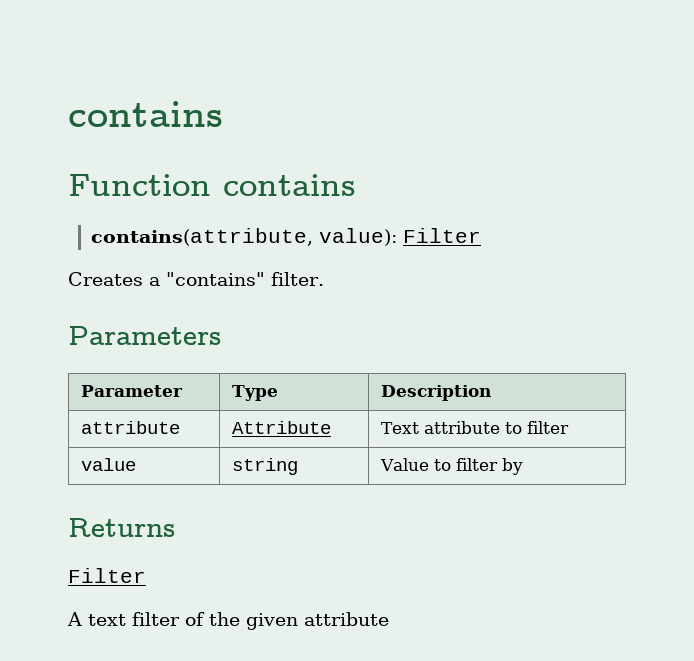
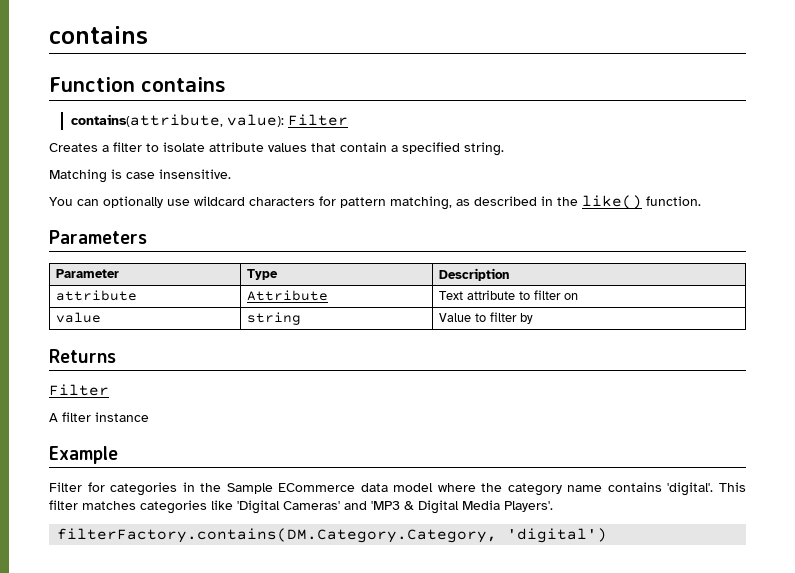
[166,272,324,286] "contains" filter. -> [113,142,504,156] [49,169,231,183] [49,195,701,210] filter to isolate attribute values that contain a specified string. // Matching is case insensitive. // You can optionally use wildcard characters for pattern matching, as described in the like() function.
(569, 427) none -> [563,293,578,300] on
[88,612,389,630] text filter of the given attribute -> [62,412,149,422] [49,446,118,464] [49,482,746,496] [49,500,553,514] [57,528,608,543] filter instance // Example // Filter for categories in the Sample ECommerce data model where the category name contains 'digital'. This filter matches categories like 'Digital Cameras' and 'MP3 & Digital Media Players'. // filterFactory.contains(DM.Category.Category, 'digital')

